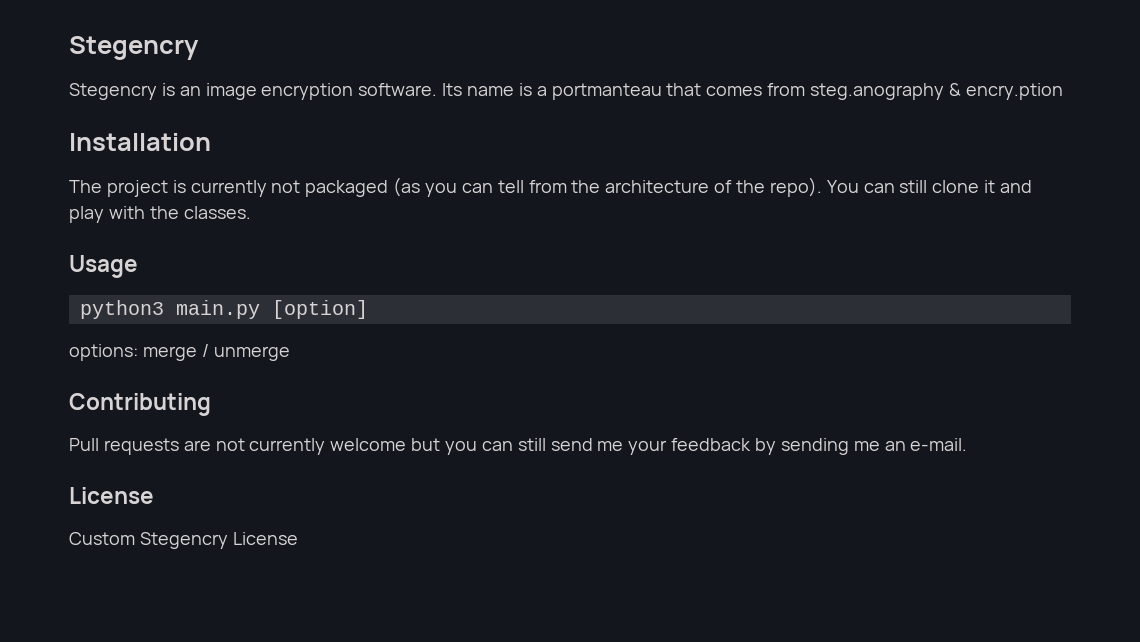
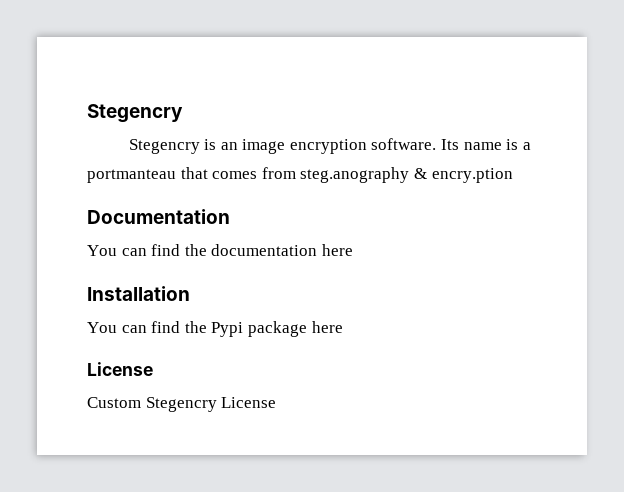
[69,133,211,151] [69,177,1033,197] [69,206,251,223] [69,255,138,278] [79,300,368,319] [69,344,290,361] [69,393,211,416] [69,438,968,455] Installation // The project is currently not packaged (as you can tell from the architecture of the repo). You can still clone it and play with the classes. // Usage // python3 main.py [option] // options: merge / unmerge // Contributing // Pull requests are not currently welcome but you can still send me your feedback by sending me an e-mail. -> [87,209,230,224] [87,244,353,256] [87,286,190,301] [87,321,343,337] Documentation // You can find the documentation here // Installation // You can find the Pypi package here

